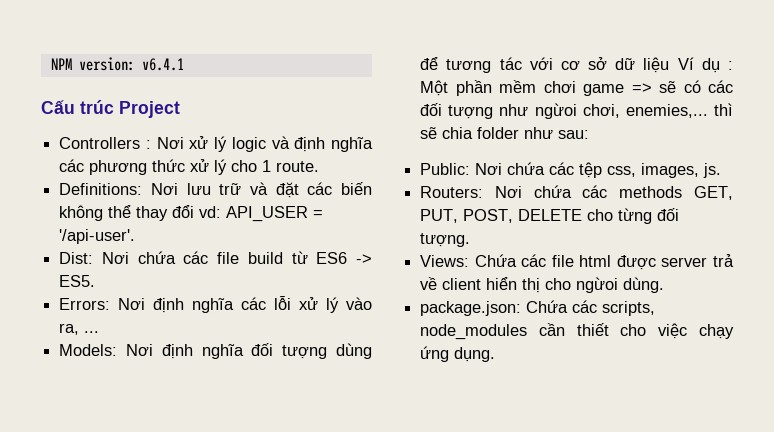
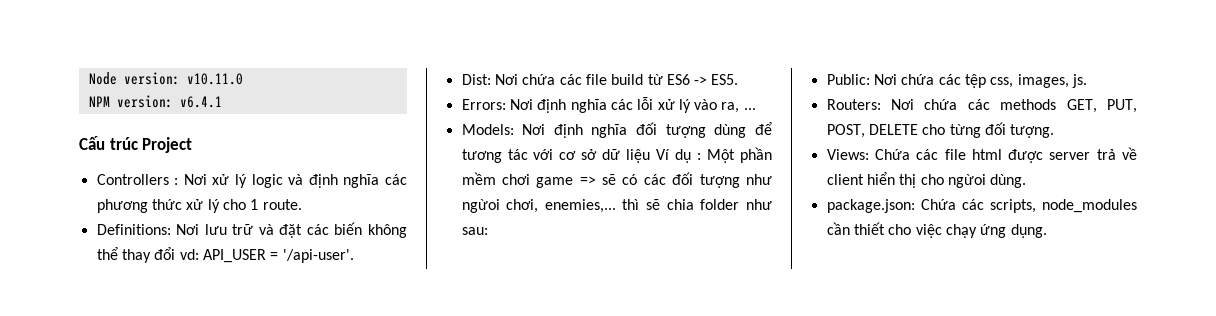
(50, 64) none -> [88,72,243,85] Node version: v10.11.0 //

